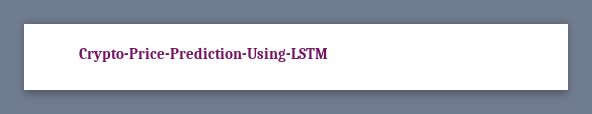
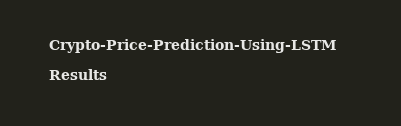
(328, 54) none -> [49,69,107,80] // Results

